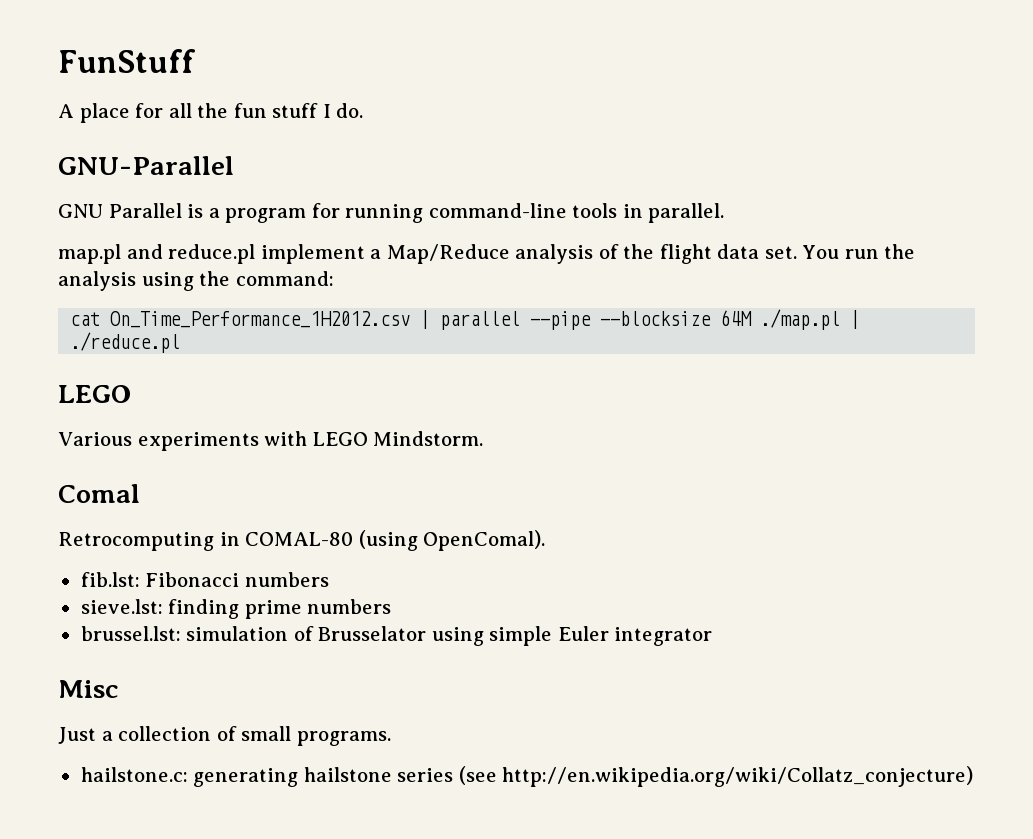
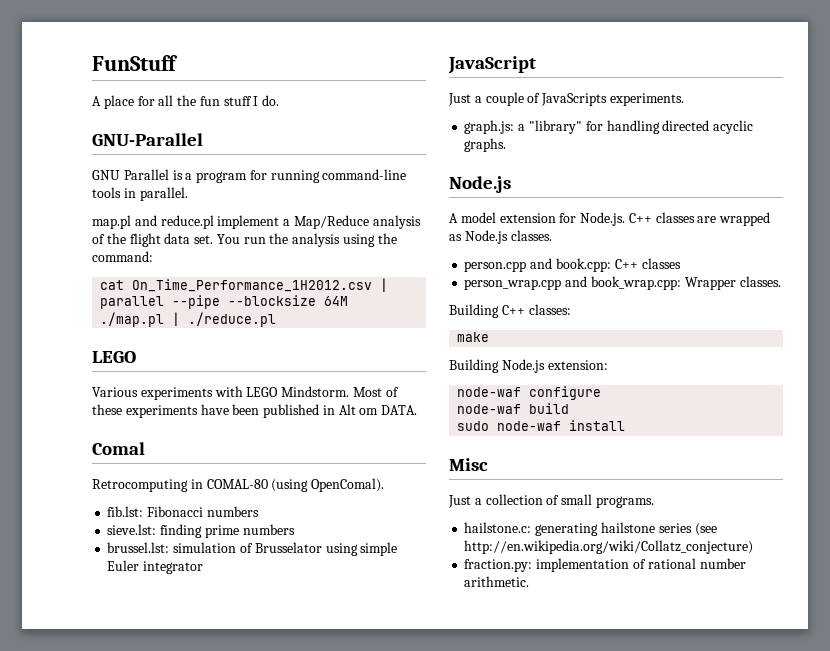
(484, 438) none -> [352,387,399,397] [92,404,418,418] Most of these experiments have been published in Alt om DATA.
(713, 636) none -> [448,56,536,74] [448,92,684,106] [464,120,754,134] [464,138,507,152] [449,176,511,193] [449,212,771,226] [449,230,552,244] [464,258,681,272] [464,276,781,290] [449,304,571,318] [457,332,490,342] [449,359,608,373] [457,386,602,400] [457,403,570,414] [457,420,626,431] // JavaScript // Just a couple of JavaScripts experiments. // graph.js: a "library" for handling directed acyclic graphs. // Node.js // A model extension for Node.js. C++ classes are wrapped as Node.js classes. // person.cpp and book.cpp: C++ classes // person_wrap.cpp and book_wrap.cpp: Wrapper classes. // Building C++ classes: // make // Building Node.js extension: // node-waf configure // node-waf build // sudo node-waf install
(974, 776) none -> [464,558,746,572] [464,576,530,587] // fraction.py: implementation of rational number arithmetic.

